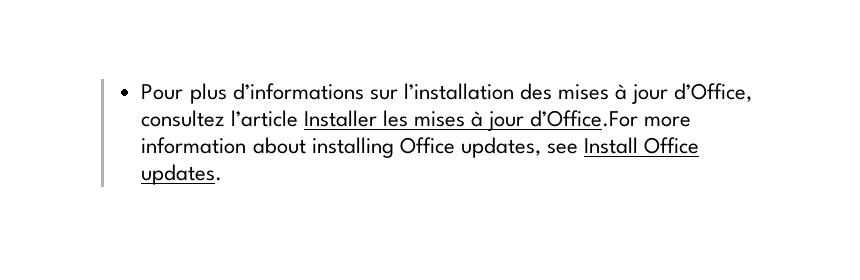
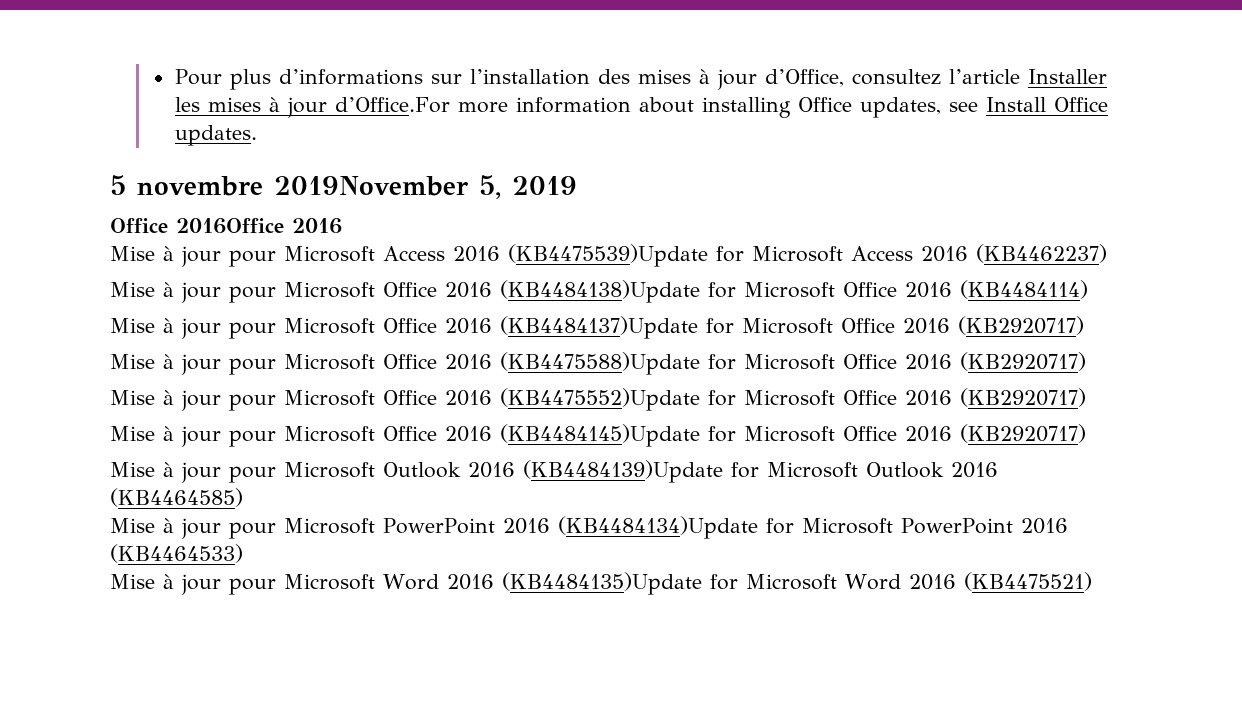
(223, 174) none -> [110,175,577,199] [110,218,342,234] [110,244,1107,267] [110,280,1088,303] [110,316,1084,339] [110,352,1086,375] [110,388,1086,411] [110,424,1086,447] [110,460,998,483] [110,488,243,507] [110,516,1068,539] [110,544,243,563] [110,572,1092,595] // 5 novembre 2019November 5, 2019 // Office 2016Office 2016 // Mise à jour pour Microsoft Access 2016 (KB4475539)Update for Microsoft Access 2016 (KB4462237) // Mise à jour pour Microsoft Office 2016 (KB4484138)Update for Microsoft Office 2016 (KB4484114) // Mise à jour pour Microsoft Office 2016 (KB4484137)Update for Microsoft Office 2016 (KB2920717) // Mise à jour pour Microsoft Office 2016 (KB4475588)Update for Microsoft Office 2016 (KB2920717) // Mise à jour pour Microsoft Office 2016 (KB4475552)Update for Microsoft Office 2016 (KB2920717) // Mise à jour pour Microsoft Office 2016 (KB4484145)Update for Microsoft Office 2016 (KB2920717) // Mise à jour pour Microsoft Outlook 2016 (KB4484139)Update for Microsoft Outlook 2016 (KB4464585) // Mise à jour pour Microsoft PowerPoint 2016 (KB4484134)Update for Microsoft PowerPoint 2016 (KB4464533) // Mise à jour pour Microsoft Word 2016 (KB4484135)Update for Microsoft Word 2016 (KB4475521)

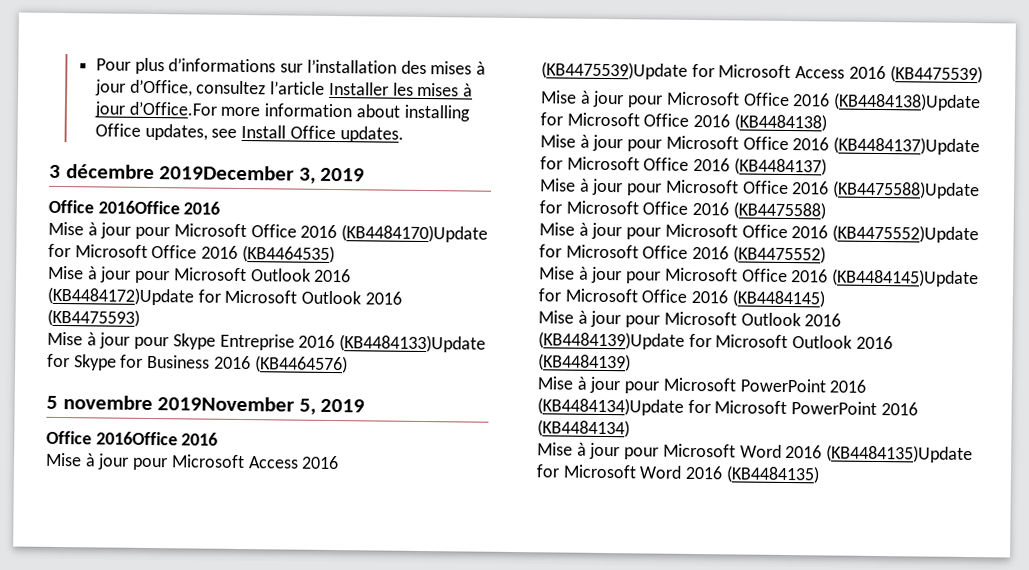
(257, 135) none -> [49,164,366,184] [48,199,221,215] [48,221,489,243] [48,243,335,264] [48,265,352,284] [47,286,402,306] [47,308,140,327] [47,331,487,353] [47,353,348,374] // 3 décembre 2019December 3, 2019 // Office 2016Office 2016 // Mise à jour pour Microsoft Office 2016 (KB4484170)Update for Microsoft Office 2016 (KB4464535) // Mise à jour pour Microsoft Outlook 2016 (KB4484172)Update for Microsoft Outlook 2016 (KB4475593) // Mise à jour pour Skype Entreprise 2016 (KB4484133)Update for Skype for Business 2016 (KB4464576)
[976,244,1107,263] (KB4462237) -> [889,65,983,84] (KB4475539)
[960,280,1088,299] (KB4484114) -> [733,113,827,132] (KB4484138)
[958,316,1084,335] (KB2920717) -> [733,157,827,176] (KB4484137)
[960,352,1086,371] (KB2920717) -> [732,201,826,220] (KB4475588)
[960,388,1086,407] (KB2920717) -> [732,245,826,264] (KB4475552)
[960,424,1086,443] (KB2920717) -> [731,289,825,308] (KB4484145)
[110,488,243,507] (KB4464585) -> [538,353,631,372] (KB4484139)
[110,544,243,563] (KB4464533) -> [537,419,630,438] (KB4484134)
[963,572,1092,591] (KB4475521) -> [725,465,820,484] (KB4484135)

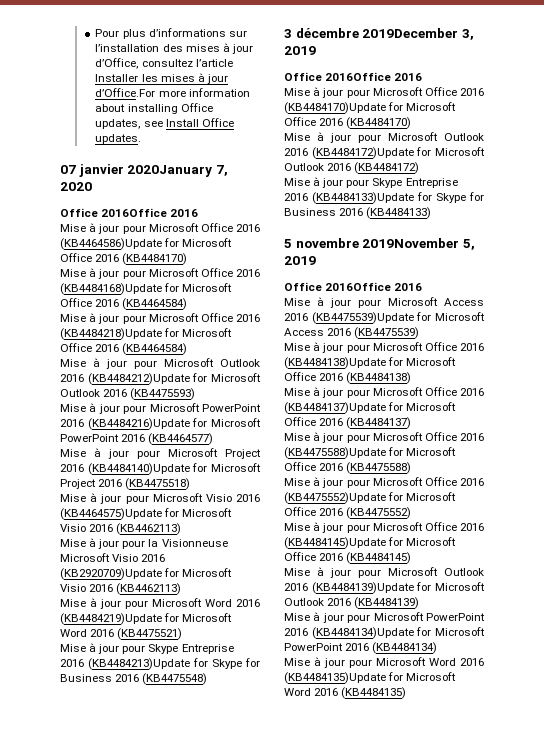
(404, 134) none -> [60,164,228,177] [60,182,92,191] [60,208,199,217] [60,223,260,234] [60,238,233,250] [60,253,188,265] [60,268,260,279] [60,283,233,295] [60,298,188,310] [60,313,260,324] [60,328,233,340] [60,343,188,355] [60,358,260,369] [60,373,261,385] [60,388,196,400] [60,403,261,414] [60,418,261,430] [60,433,214,445] [60,448,261,459] [60,463,261,475] [60,478,191,490] [60,493,260,504] [60,508,233,520] [60,523,182,535] [60,538,228,549] [60,553,166,562] [60,568,233,580] [60,583,182,595] [60,598,260,609] [60,613,233,625] [60,628,183,640] [60,643,234,654] [60,658,260,670] [60,673,208,685] // 07 janvier 2020January 7, 2020 // Office 2016Office 2016 // Mise à jour pour Microsoft Office 2016 (KB4464586)Update for Microsoft Office 2016 (KB4484170) // Mise à jour pour Microsoft Office 2016 (KB4484168)Update for Microsoft Office 2016 (KB4464584) // Mise à jour pour Microsoft Office 2016 (KB4484218)Update for Microsoft Office 2016 (KB4464584) // Mise à jour pour Microsoft Outlook 2016 (KB4484212)Update for Microsoft Outlook 2016 (KB4475593) // Mise à jour pour Microsoft PowerPoint 2016 (KB4484216)Update for Microsoft PowerPoint 2016 (KB4464577) // Mise à jour pour Microsoft Project 2016 (KB4484140)Update for Microsoft Project 2016 (KB4475518) // Mise à jour pour Microsoft Visio 2016 (KB4464575)Update for Microsoft Visio 2016 (KB4462113) // Mise à jour pour la Visionneuse Microsoft Visio 2016 (KB2920709)Update for Microsoft Visio 2016 (KB4462113) // Mise à jour pour Microsoft Word 2016 (KB4484219)Update for Microsoft Word 2016 (KB4475521) // Mise à jour pour Skype Entreprise 2016 (KB4484213)Update for Skype for Business 2016 (KB4475548)
[241,244,335,264] (KB4464535) -> [346,117,412,129] (KB4484170)
[47,308,140,327] (KB4475593) -> [354,162,420,174] (KB4484172)
[254,355,348,374] (KB4464576) -> [366,207,432,219] (KB4484133)

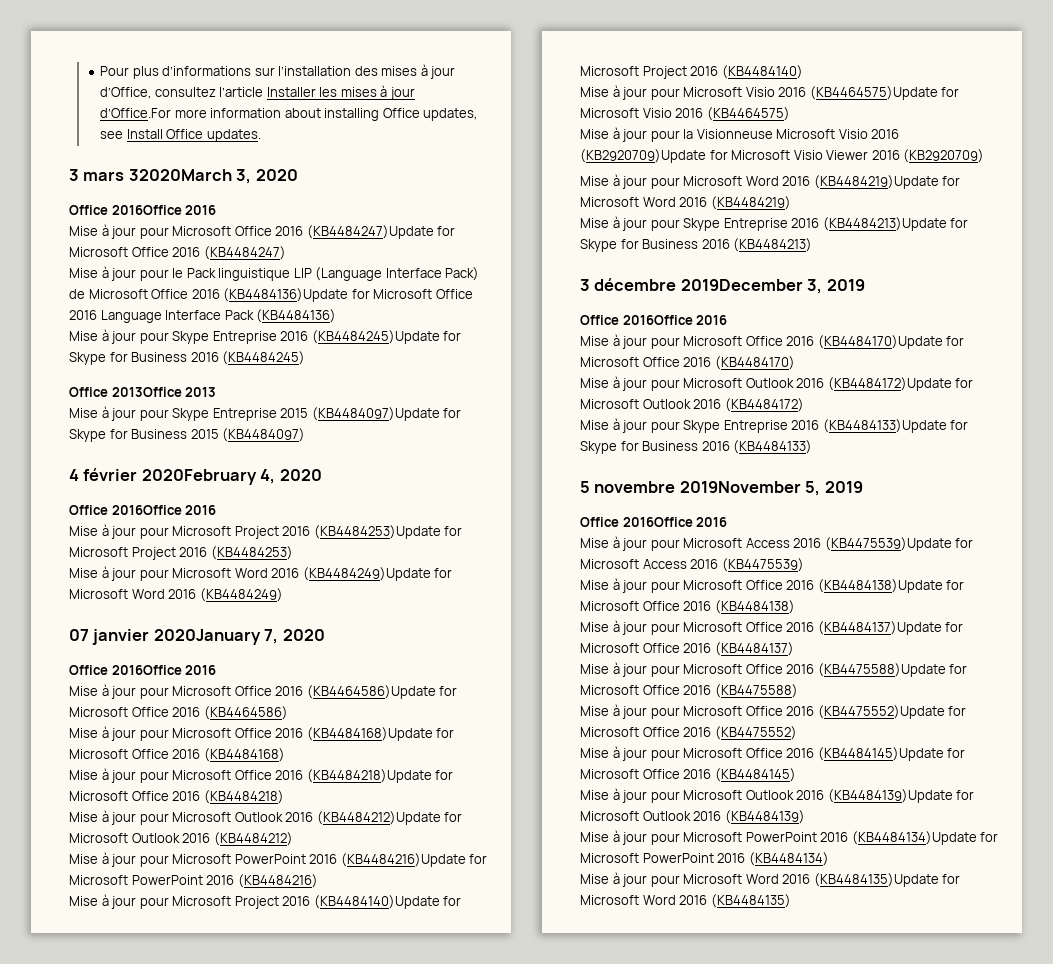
(142, 139) none -> [69,169,298,184] [69,205,217,215] [69,224,456,239] [69,246,286,260] [69,266,480,281] [69,288,473,302] [69,309,337,323] [69,329,462,344] [69,351,306,365] [69,387,217,397] [69,406,462,421] [69,428,306,442] [69,468,322,485] [69,505,217,515] [69,524,463,539] [69,546,293,560] [69,566,453,581] [69,588,283,602] // 3 mars 32020March 3, 2020 // Office 2016Office 2016 // Mise à jour pour Microsoft Office 2016 (KB4484247)Update for Microsoft Office 2016 (KB4484247) // Mise à jour pour le Pack linguistique LIP (Language Interface Pack) de Microsoft Office 2016 (KB4484136)Update for Microsoft Office 2016 Language Interface Pack (KB4484136) // Mise à jour pour Skype Entreprise 2016 (KB4484245)Update for Skype for Business 2016 (KB4484245) // Office 2013Office 2013 // Mise à jour pour Skype Entreprise 2015 (KB4484097)Update for Skype for Business 2015 (KB4484097) // 4 février 2020February 4, 2020 // Office 2016Office 2016 // Mise à jour pour Microsoft Project 2016 (KB4484253)Update for Microsoft Project 2016 (KB4484253) // Mise à jour pour Microsoft Word 2016 (KB4484249)Update for Microsoft Word 2016 (KB4484249)
[122,253,188,265] (KB4484170) -> [203,706,288,720] (KB4464586)
[122,298,188,310] (KB4464584) -> [203,748,285,762] (KB4484168)
[122,343,188,355] (KB4464584) -> [203,790,284,804] (KB4484218)
[130,388,196,400] (KB4475593) -> [213,832,293,846] (KB4484212)
[148,433,214,445] (KB4464577) -> [237,874,318,888] (KB4484216)
[125,478,191,490] (KB4475518) -> [721,65,803,79] (KB4484140)
[116,523,182,535] (KB4462113) -> [706,107,790,121] (KB4464575)
[89,583,182,595] 2016 (KB4462113) -> [826,149,985,163] Viewer 2016 (KB2920709)
[117,628,183,640] (KB4475521) -> [710,196,791,210] (KB4484219)
[142,673,208,685] (KB4475548) -> [733,238,813,252] (KB4484213)

